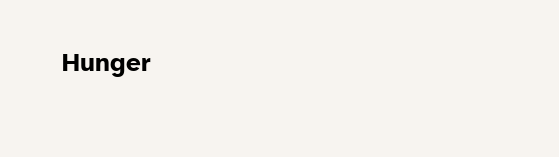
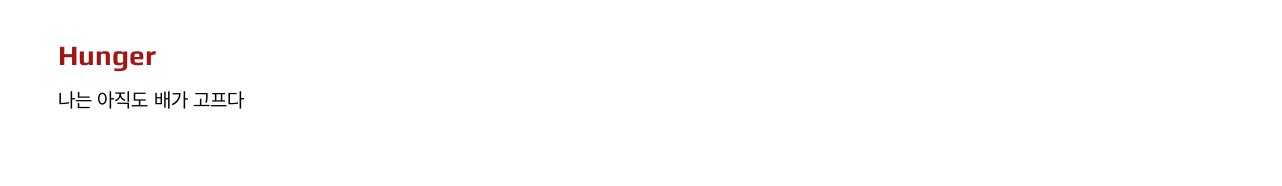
(151, 65) none -> [58,91,246,109] // 나는 아직도 배가 고프다

